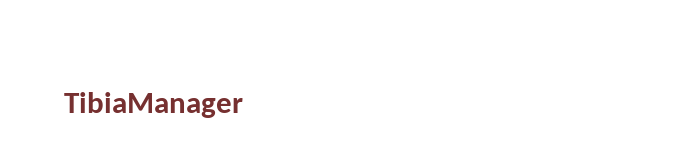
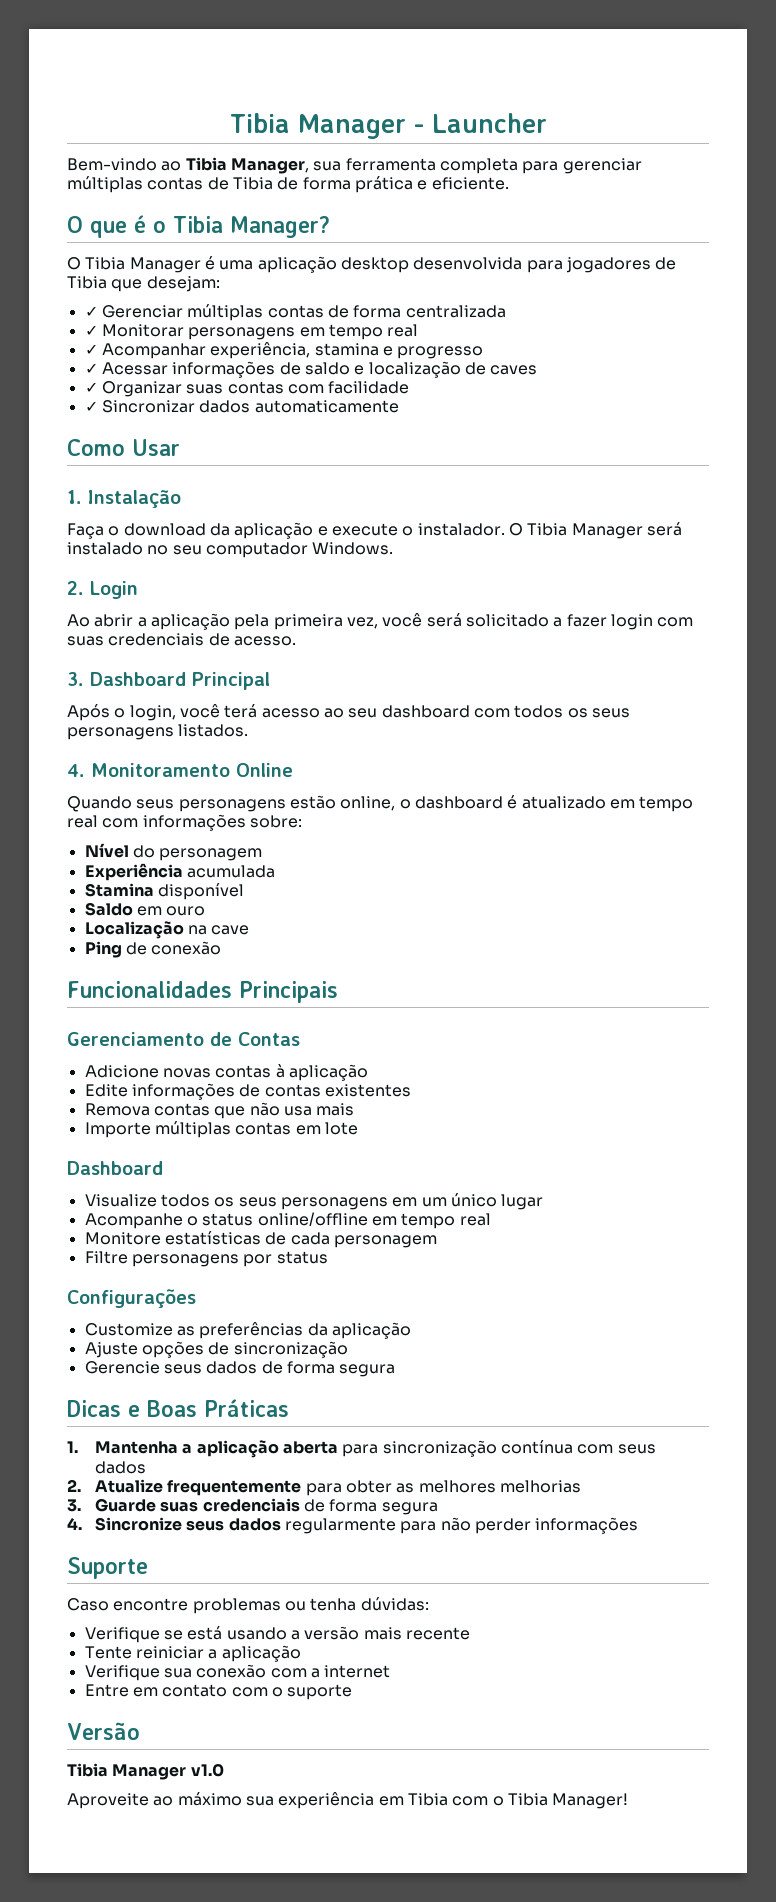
[64,92,243,118] TibiaManager -> [229,113,547,139] [67,157,642,174] [67,176,509,193] [67,215,330,238] [67,256,677,273] [67,276,220,292] [84,304,506,321] [84,324,419,340] [84,342,484,359] [84,361,538,378] [84,381,410,397] [84,400,399,413] [67,439,180,456] [67,490,181,508] [67,522,682,539] [67,542,394,558] [67,581,138,599] [67,613,694,630] [67,633,296,646] [67,672,270,690] [67,704,630,721] [67,724,249,740] [67,763,293,777] [67,795,694,812] [67,814,302,831] [84,843,263,861] [84,863,275,881] [84,883,244,900] [84,902,206,916] [84,921,250,939] [84,941,222,958] [67,981,338,1003] [67,1032,300,1046] [84,1064,368,1081] [84,1083,411,1100] [84,1102,355,1119] [84,1121,358,1138] [67,1161,163,1175] [84,1193,544,1210] [84,1212,491,1229] [84,1231,437,1248] [84,1251,328,1267] [67,1289,196,1308] [84,1322,411,1339] [84,1341,348,1358] [84,1361,396,1377] [67,1399,289,1417] [67,1440,656,1458] [94,1461,146,1474] [67,1479,581,1496] [67,1498,438,1515] [67,1517,639,1534] [67,1557,148,1579] [67,1597,429,1614] [84,1626,470,1643] [84,1645,301,1662] [84,1664,391,1681] [84,1684,353,1700] [67,1722,140,1740] [67,1763,224,1780] [67,1792,629,1809] Tibia Manager - Launcher // Bem-vindo ao Tibia Manager, sua ferramenta completa para gerenciar múltiplas contas de Tibia de forma prática e eficiente. // O que é o Tibia Manager? // O Tibia Manager é uma aplicação desktop desenvolvida para jogadores de Tibia que desejam: // ✓ Gerenciar múltiplas contas de forma centralizada // ✓ Monitorar personagens em tempo real // ✓ Acompanhar experiência, stamina e progresso // ✓ Acessar informações de saldo e localização de caves // ✓ Organizar suas contas com facilidade // ✓ Sincronizar dados automaticamente // Como Usar // 1. Instalação // Faça o download da aplicação e execute o instalador. O Tibia Manager será instalado no seu computador Windows. // 2. Login // Ao abrir a aplicação pela primeira vez, você será solicitado a fazer login com suas credenciais de acesso. // 3. Dashboard Principal // Após o login, você terá acesso ao seu dashboard com todos os seus personagens listados. // 4. Monitoramento Online // Quando seus personagens estão online, o dashboard é atualizado em tempo real com informações sobre: // Nível do personagem // Experiência acumulada // Stamina disponível // Saldo em ouro // Localização na cave // Ping de conexão // Funcionalidades Principais // Gerenciamento de Contas // Adicione novas contas à aplicação // Edite informações de contas existentes // Remova contas que não usa mais // Importe múltiplas contas em lote // Dashboard // Visualize todos os seus personagens em um único lugar // Acompanhe o status online/offline em tempo real // Monitore estatísticas de cada personagem // Filtre personagens por status // Configurações // Customize as preferências da aplicação // Ajuste opções de sincronização // Gerencie seus dados de forma segura // Dicas e Boas Práticas // 1. Mantenha a aplicação aberta para sincronização contínua com seus dados // 2. Atualize frequentemente para obter as melhores melhorias // 3. Guarde suas credenciais de forma segura // 4. Sincronize seus dados regularmente para não perder informações // Suporte // Caso encontre problemas ou tenha dúvidas: // Verifique se está usando a versão mais recente // Tente reiniciar a aplicação // Verifique sua conexão com a internet // Entre em contato com o suporte // Versão // Tibia Manager v1.0 // Aproveite ao máximo sua experiência em Tibia com o Tibia Manager!

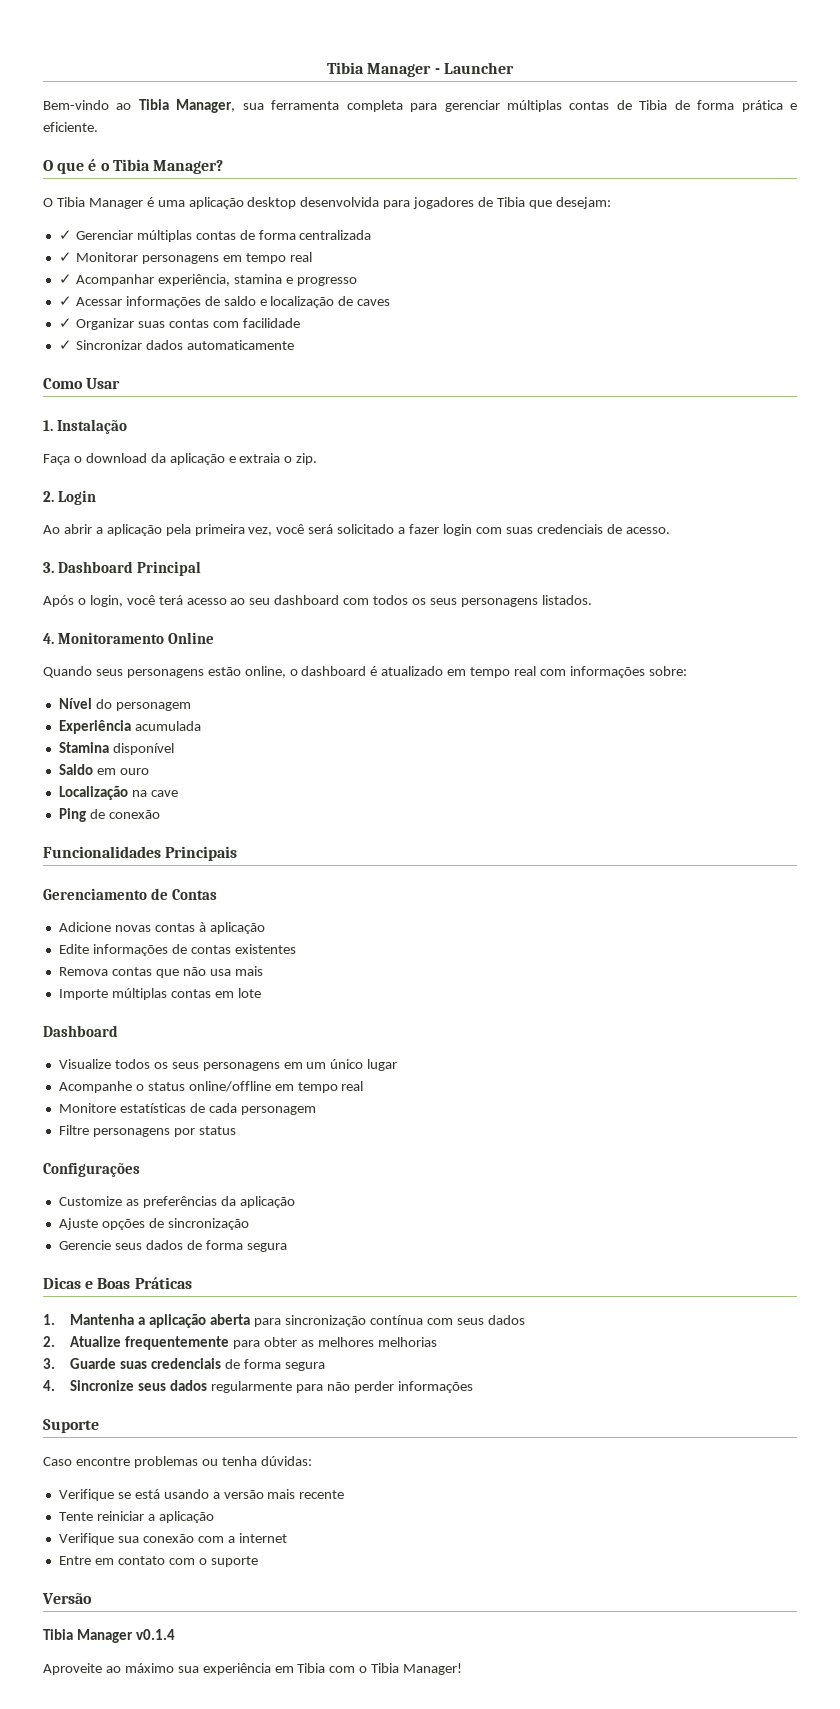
[331,522,682,539] [67,542,394,558] execute o instalador. O Tibia Manager será instalado no seu computador Windows. -> [239,453,318,465] extraia o zip.
[190,1763,224,1777] v1.0 -> [135,1629,175,1640] v0.1.4

